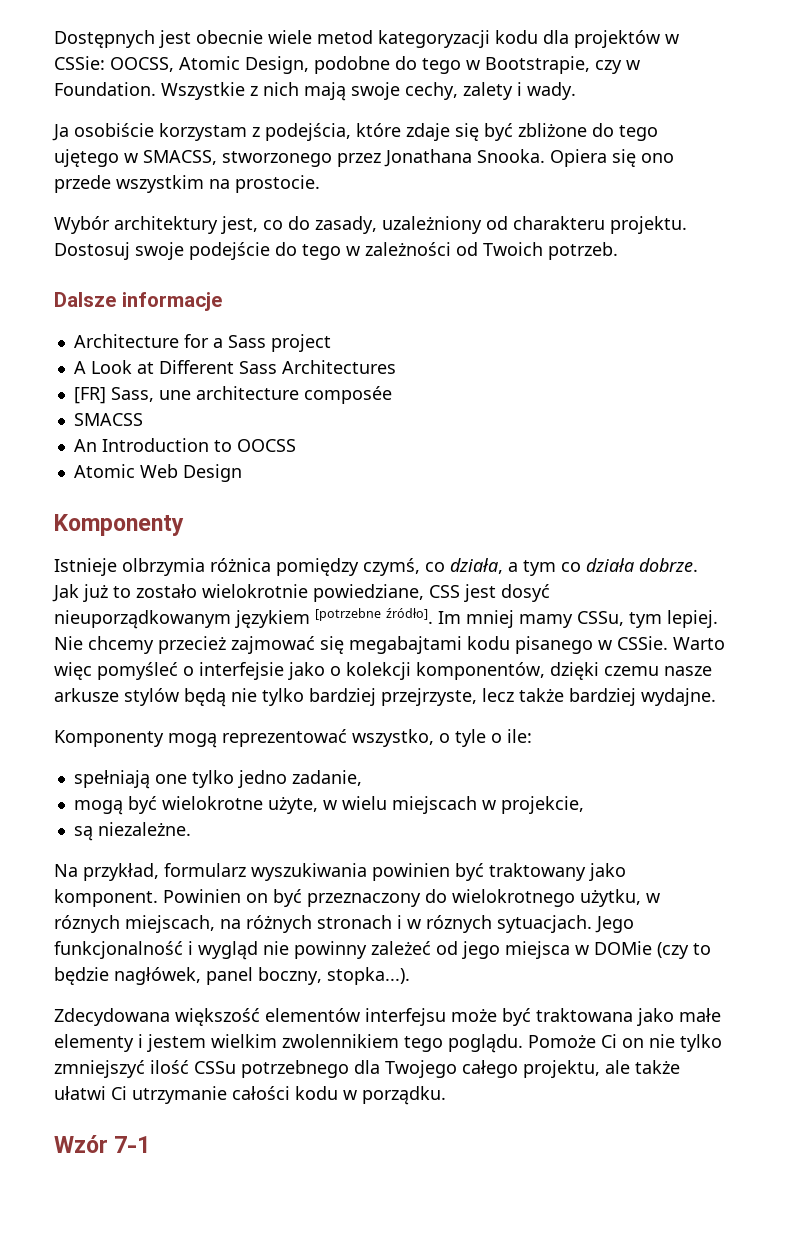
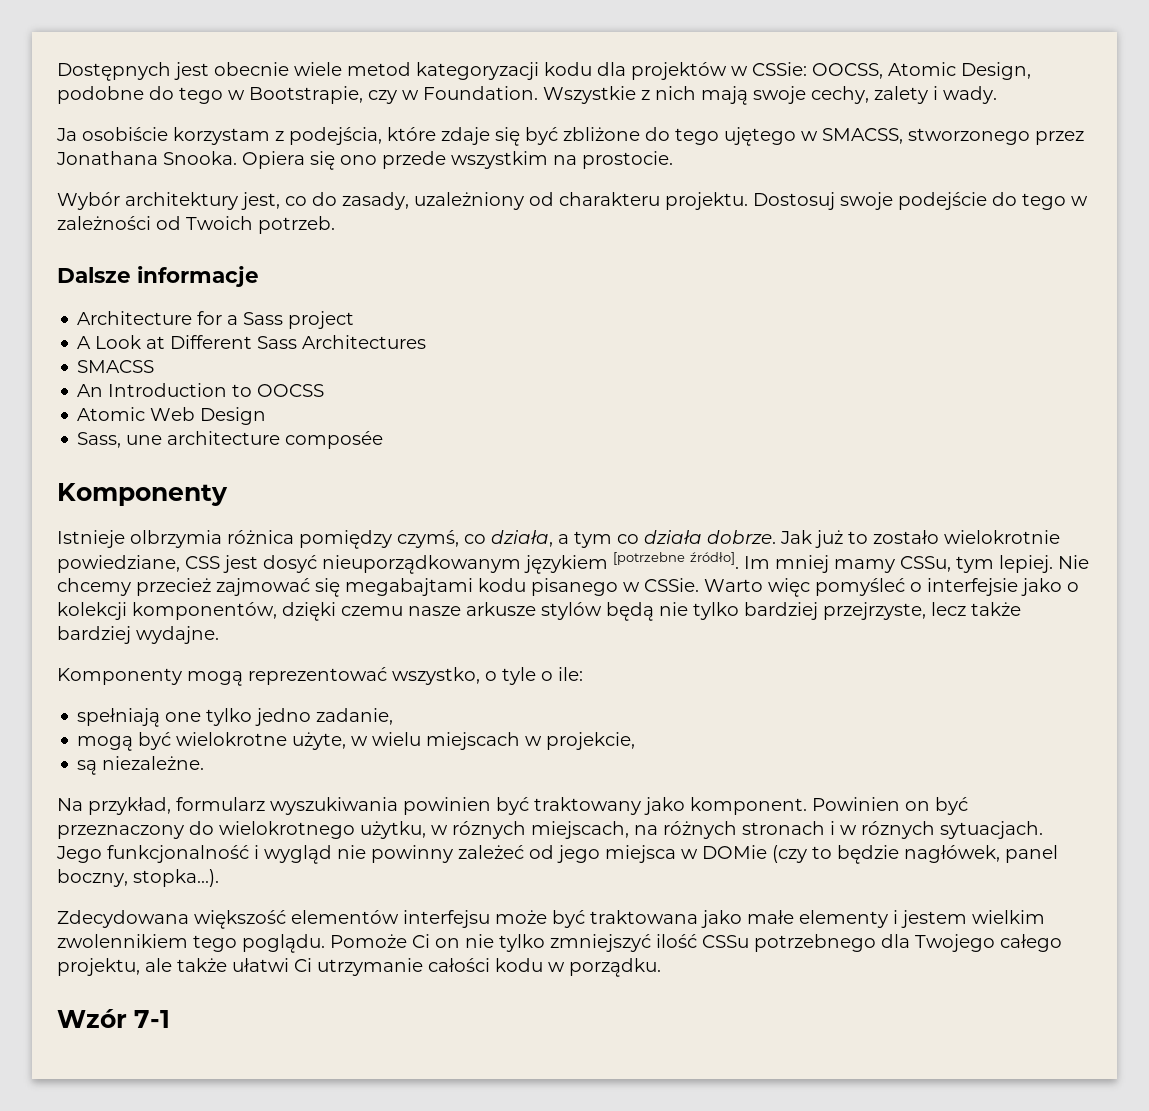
[73,386,392,404] // [FR] Sass, une architecture composée -> (427, 342) none
(242, 473) none -> [77,431,384,449] // Sass, une architecture composée

